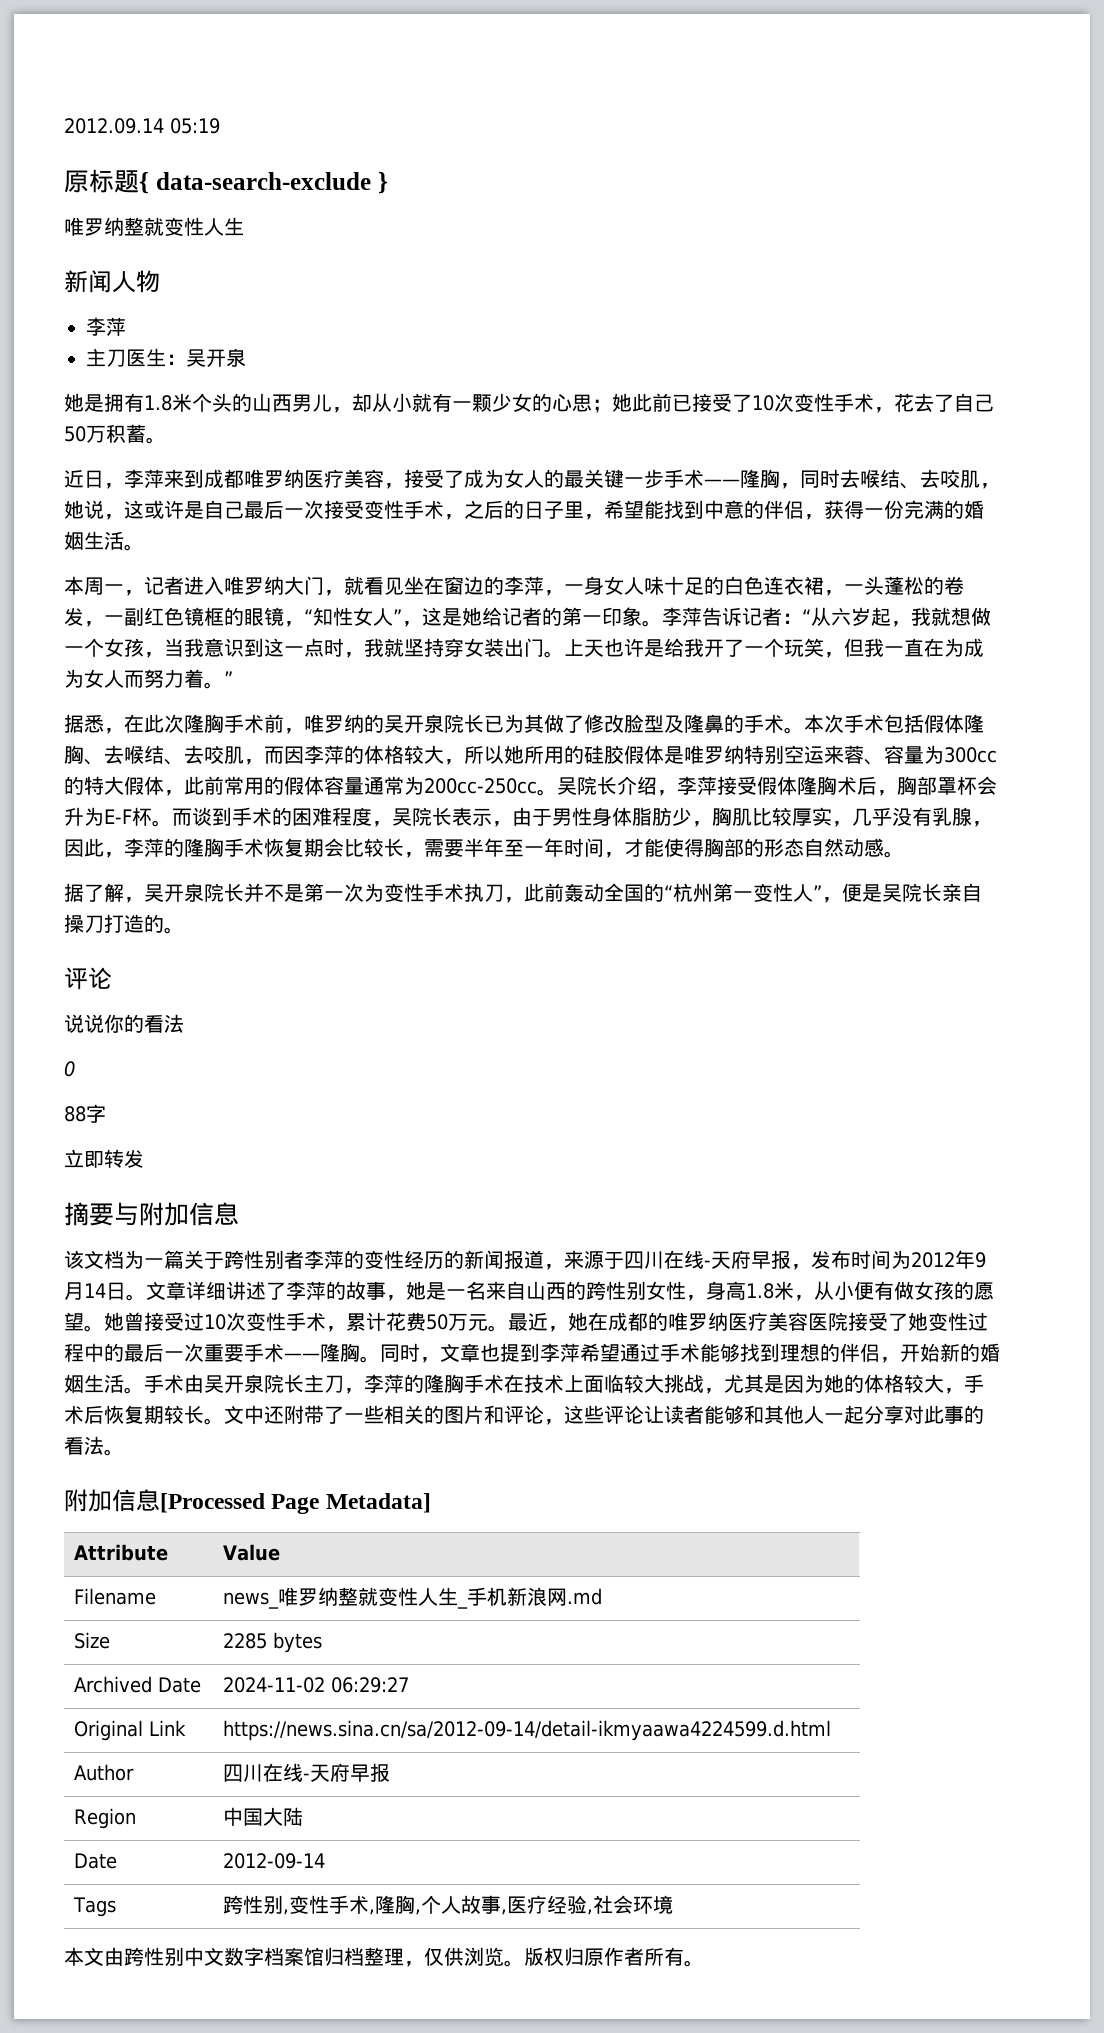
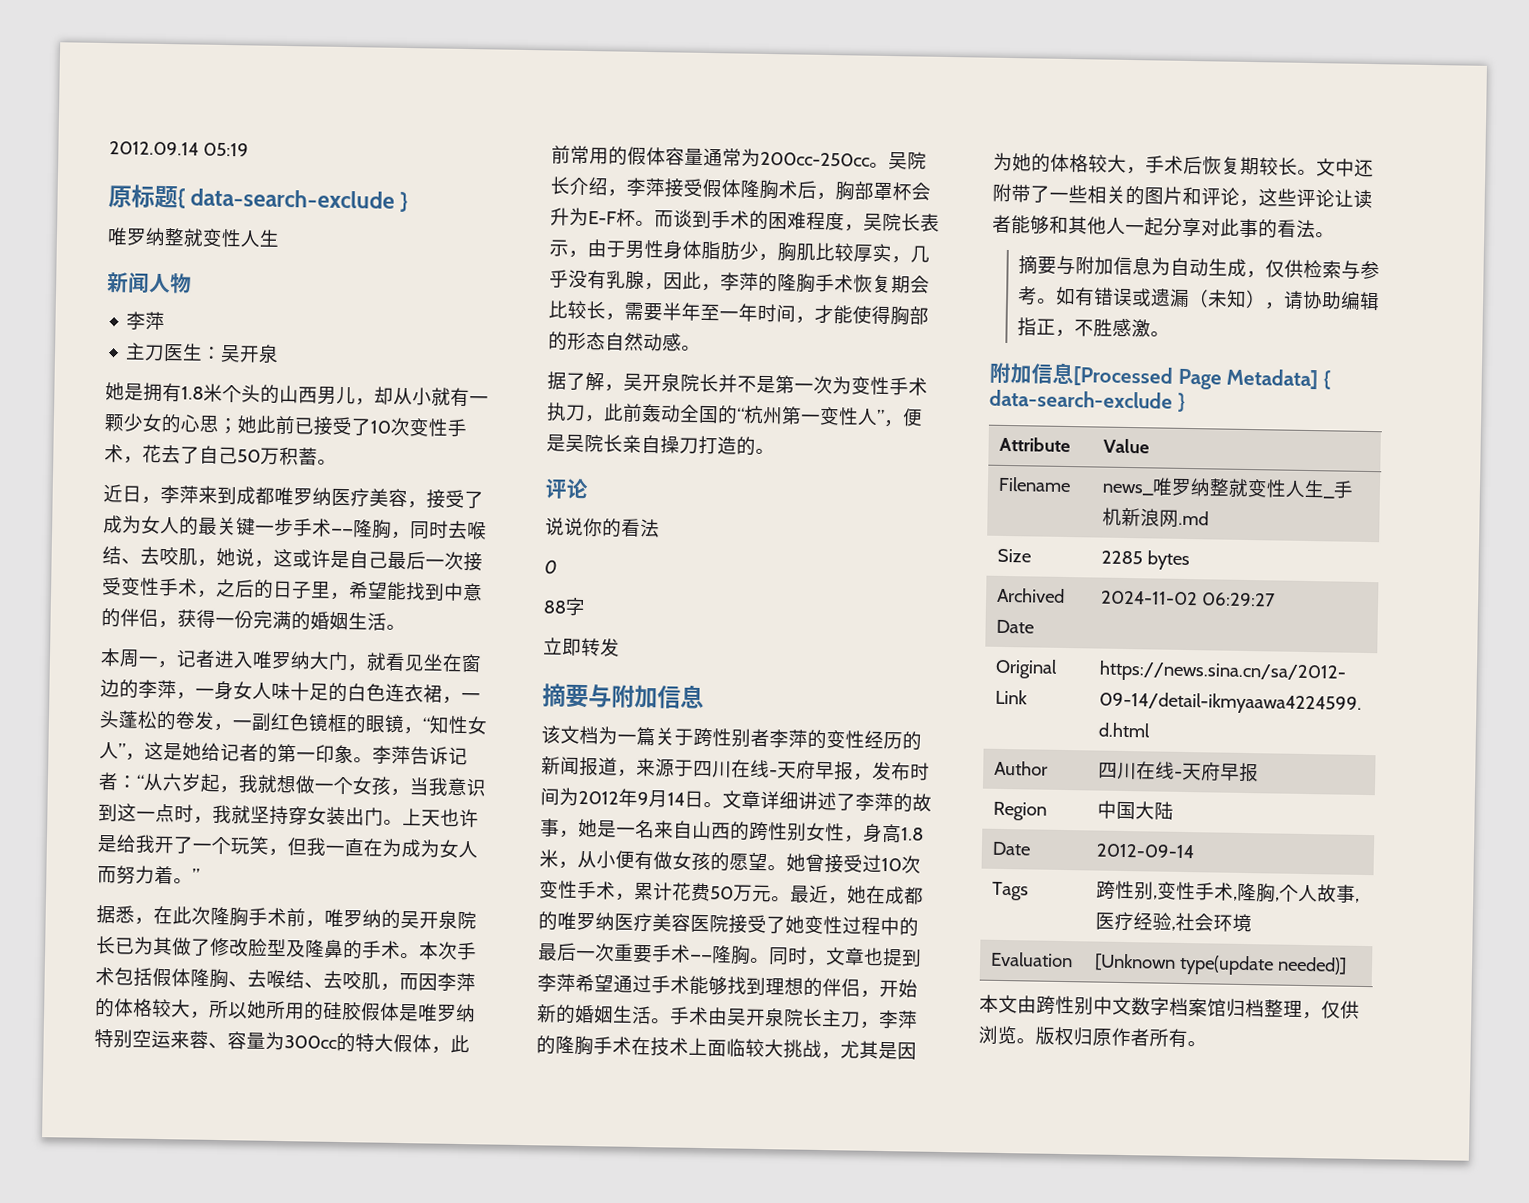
(124, 1452) none -> [1018,255,1381,280] [1017,286,1381,311] [1017,317,1171,338] // 摘要与附加信息为自动生成，仅供检索与参考。如有错误或遗漏（未知），请协助编辑指正，不胜感激。
(431, 1503) none -> [1322,370,1331,390] [989,389,1186,412] { data-search-exclude }
(674, 1904) none -> [989,951,1073,968] [1093,953,1347,976] // Evaluation | [Unknown type(update needed)]

